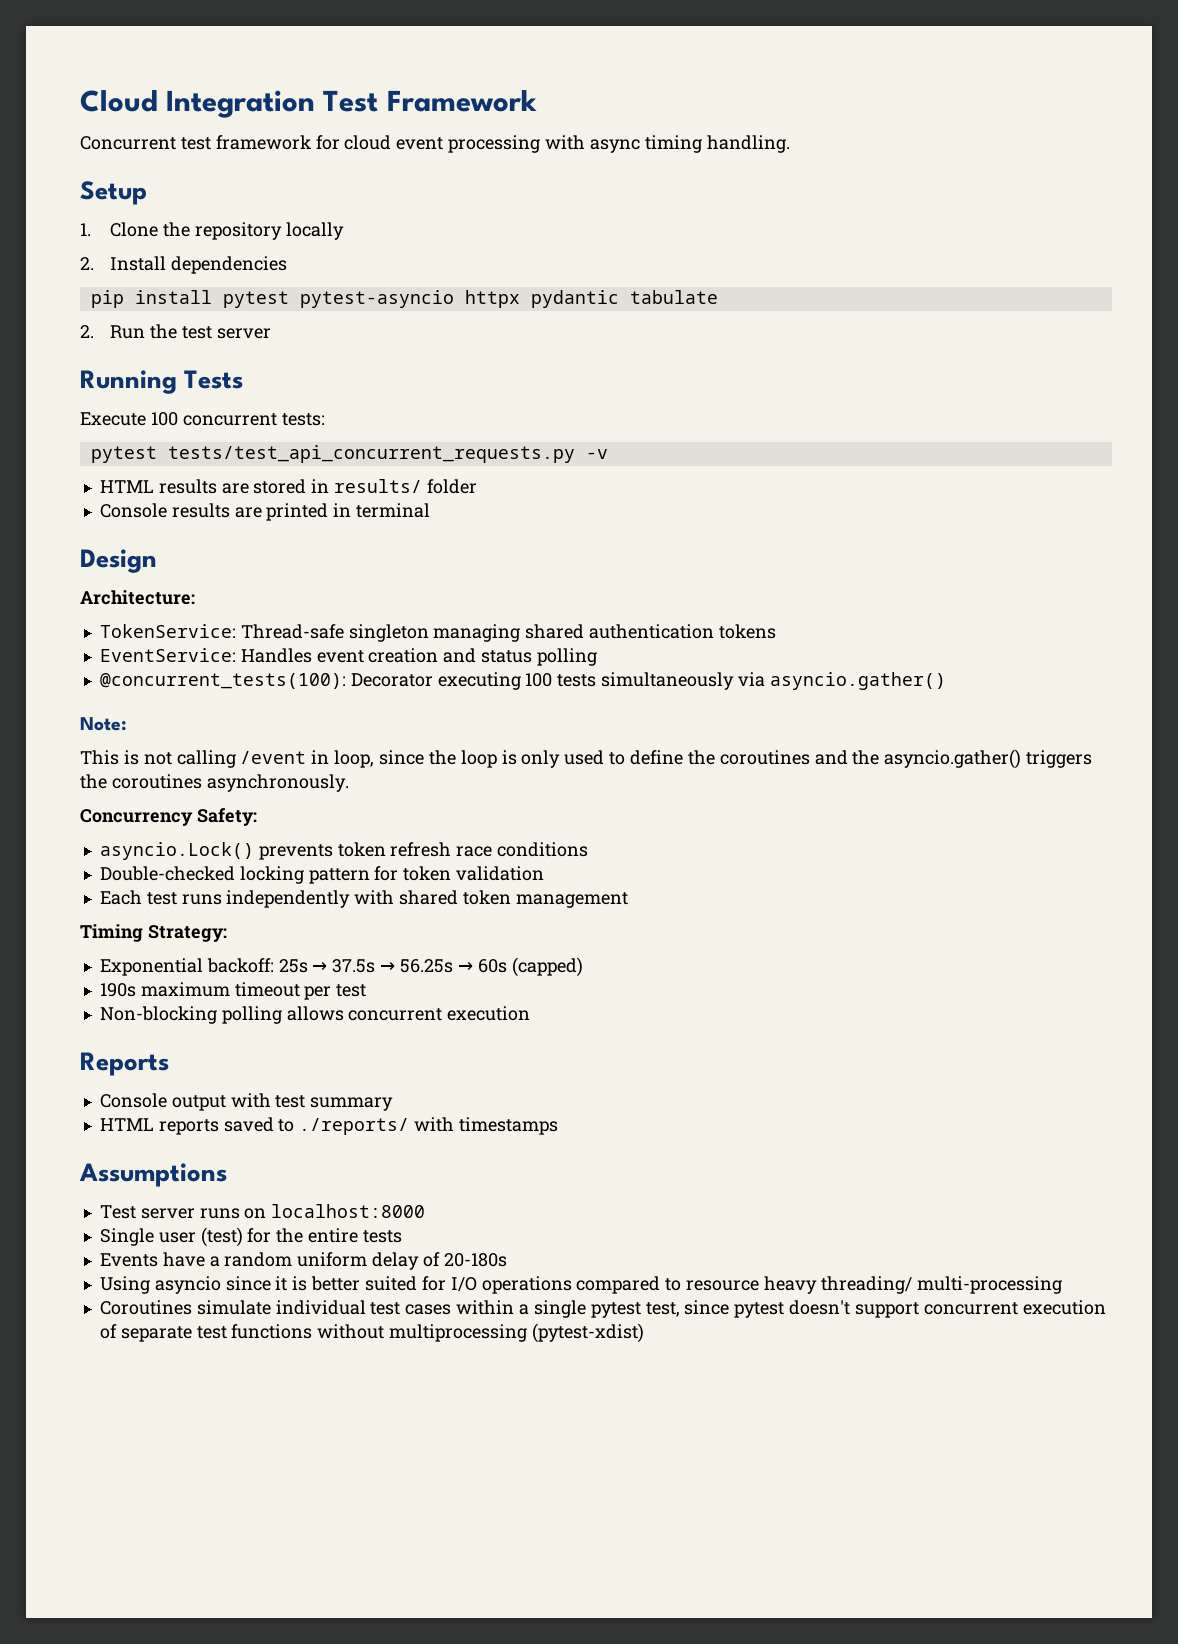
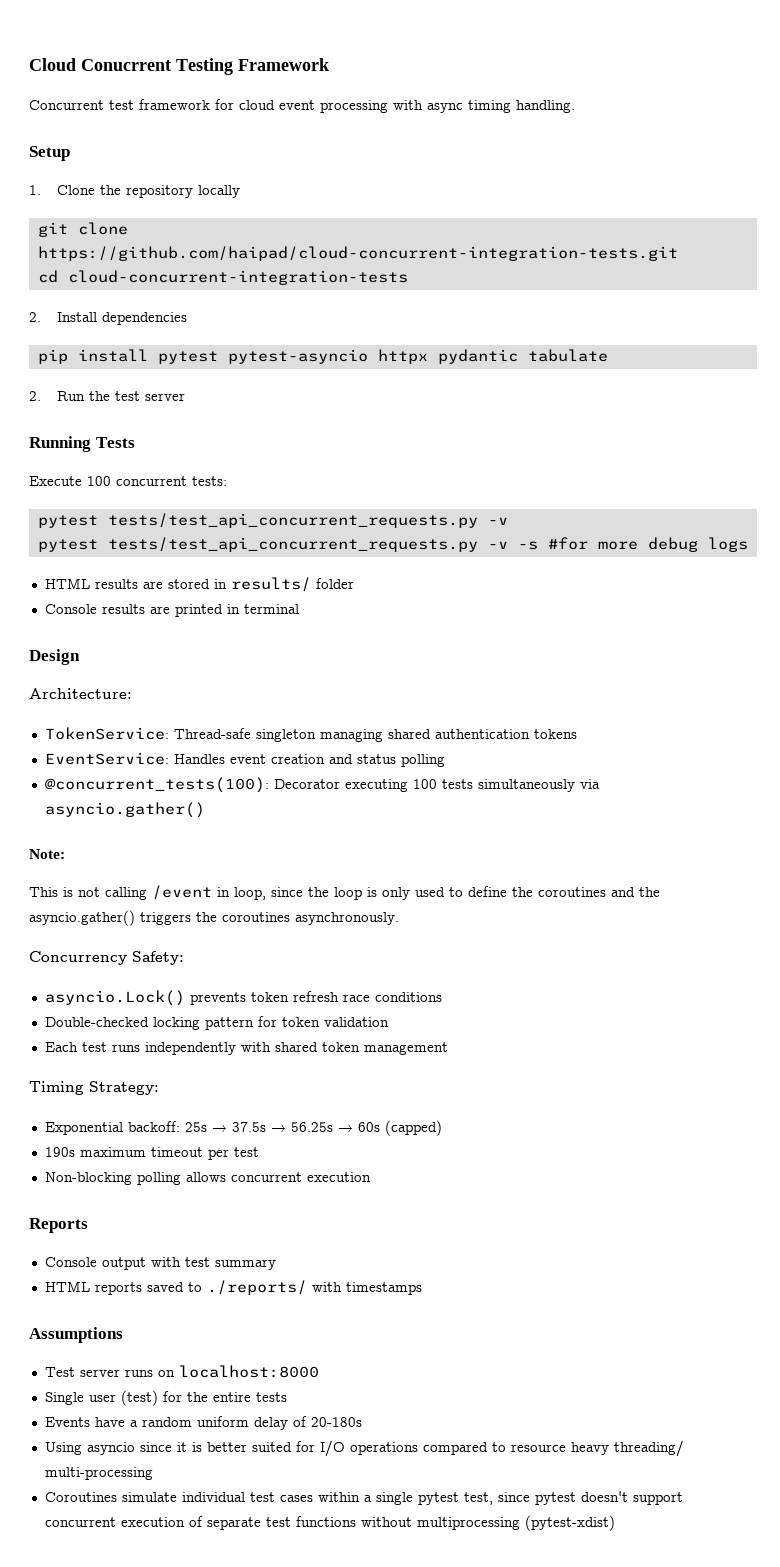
[166,90,379,118] Integration Test -> [81,58,233,75] Conucrrent Testing
(344, 231) none -> [37,222,128,237] [37,246,678,261] [37,270,408,285] // git clone https://github.com/haipad/cloud-concurrent-integration-tests.git // cd cloud-concurrent-integration-tests
(608, 454) none -> [37,537,748,552] // pytest tests/test_api_concurrent_requests.py -v -s #for more debug logs

